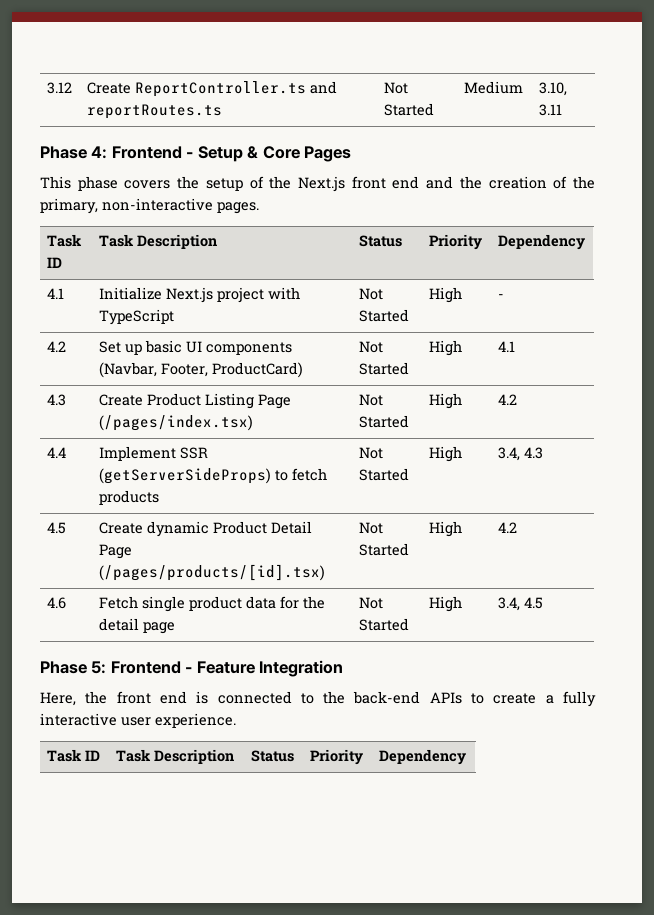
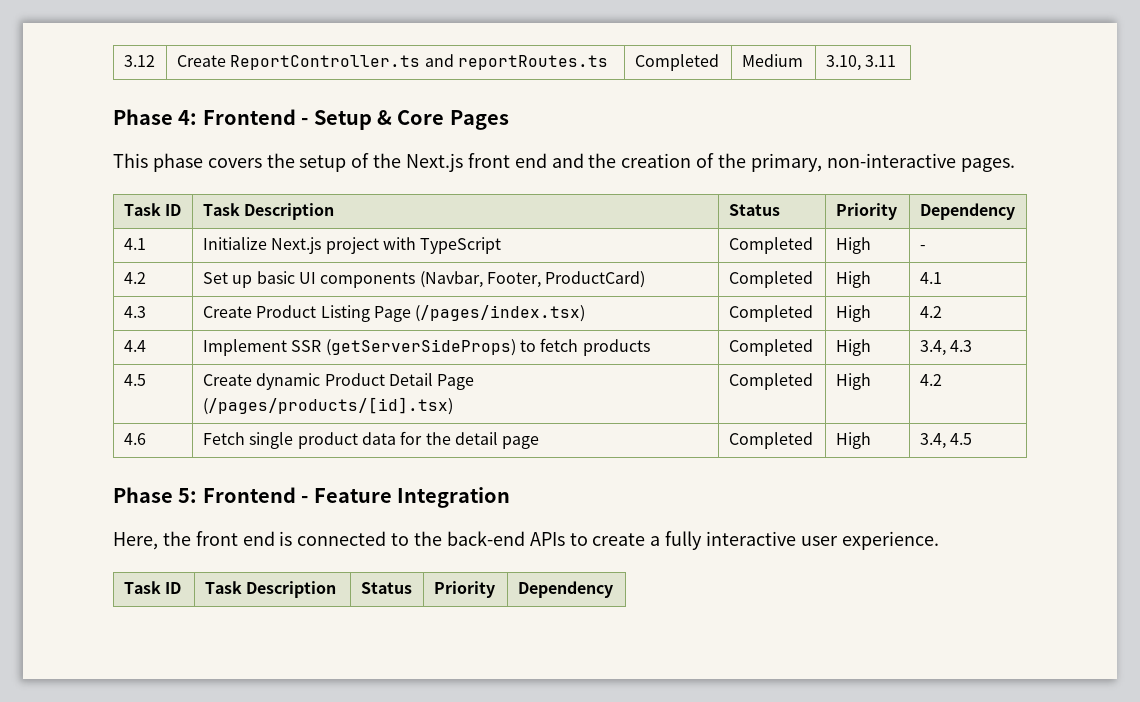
[384,82,409,94] [384,103,435,116] Not Started -> [634,54,719,71] Completed
[359,288,384,300] [359,309,410,322] Not Started -> [728,237,813,254] Completed
[359,341,384,353] [359,362,410,375] Not Started -> [728,271,813,288] Completed
[359,394,384,406] [359,415,410,428] Not Started -> [728,305,813,322] Completed
[359,447,384,459] [359,468,410,481] Not Started -> [728,339,813,356] Completed
[359,522,384,534] [359,543,410,556] Not Started -> [728,373,813,390] Completed
[359,597,384,609] [359,618,410,631] Not Started -> [728,432,813,449] Completed

